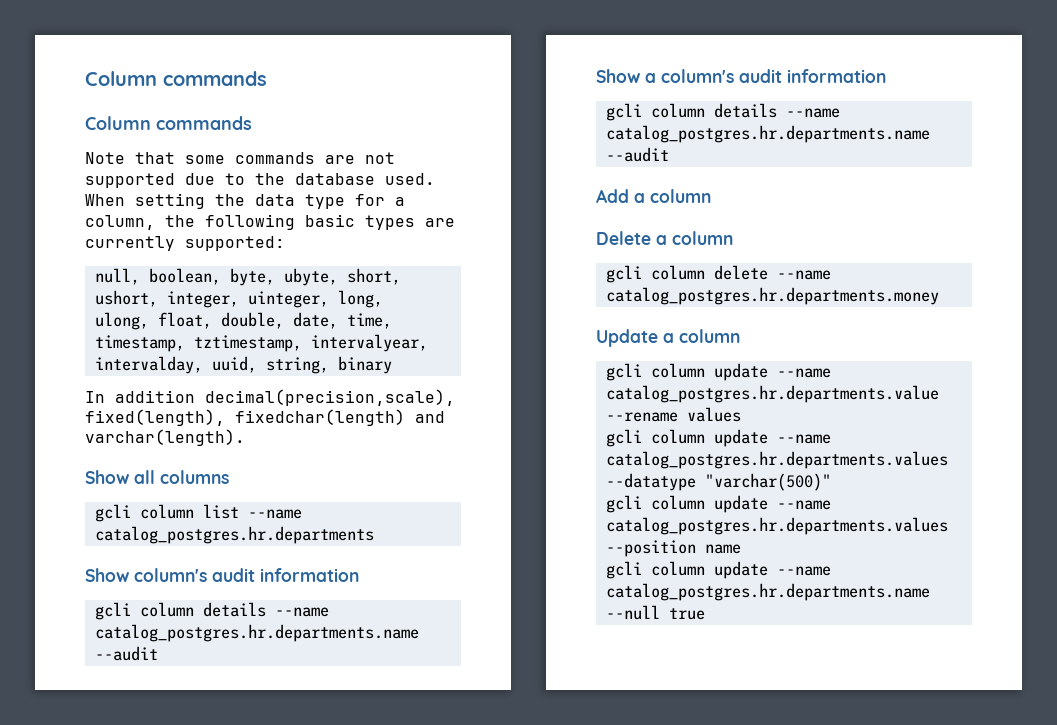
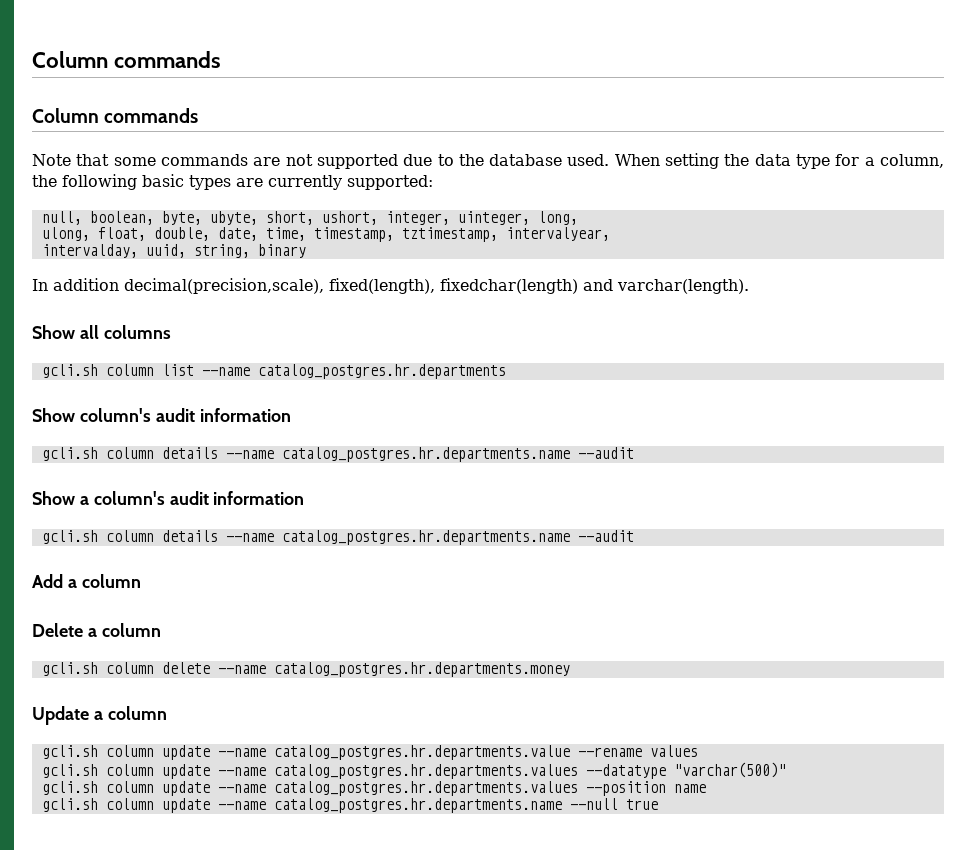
[94,504,131,522] gcli -> [41,364,98,378] gcli.sh
[94,602,131,620] gcli -> [41,447,98,461] gcli.sh
[605,103,642,121] gcli -> [41,530,98,544] gcli.sh
[605,265,642,283] gcli -> [41,662,98,676] gcli.sh
[605,363,642,381] gcli -> [41,745,98,759] gcli.sh
[605,429,642,447] gcli -> [41,764,98,778] gcli.sh
[605,495,642,513] gcli -> [41,781,98,795] gcli.sh
[605,561,642,579] gcli -> [41,798,98,812] gcli.sh

